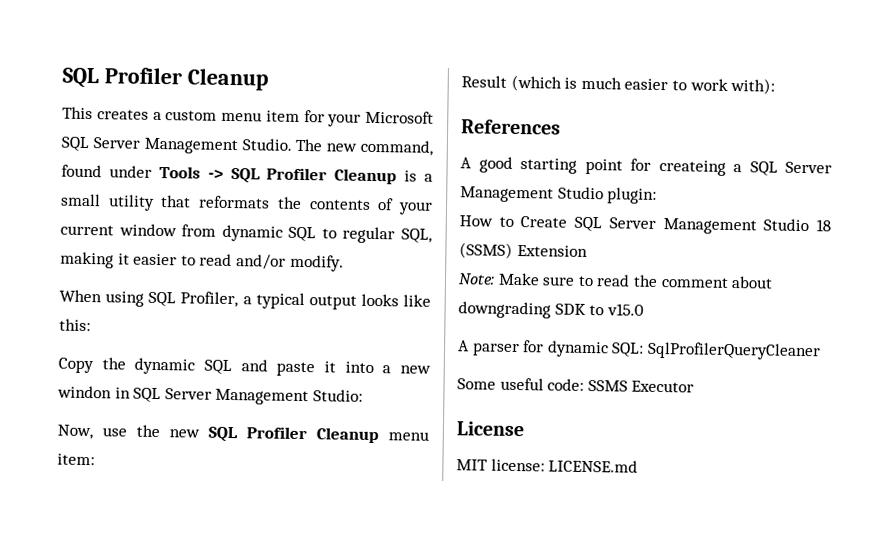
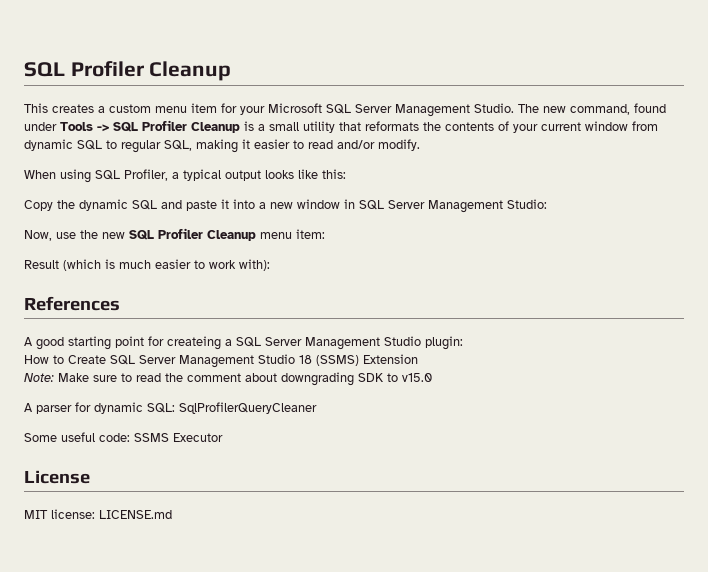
[57,385,112,399] windon -> [297,199,340,209] window

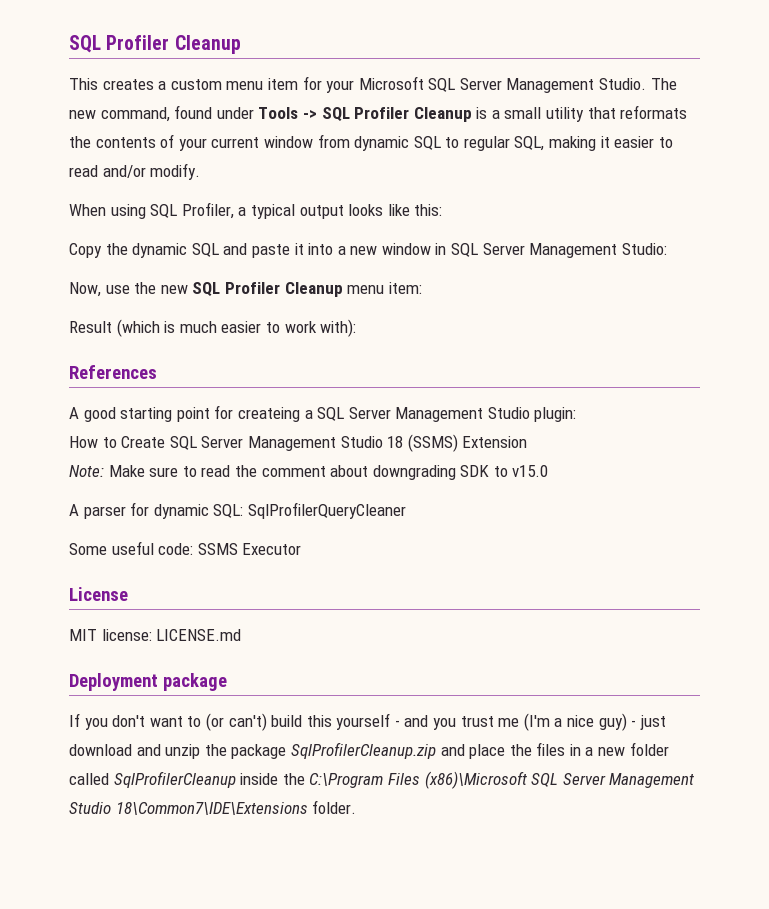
(172, 514) none -> [69,673,227,691] [69,713,666,731] [69,742,669,759] [69,771,695,789] [69,800,357,815] // Deployment package // If you don't want to (or can't) build this yourself - and you trust me (I'm a nice guy) - just download and unzip the package SqlProfilerCleanup.zip and place the files in a new folder called SqlProfilerCleanup inside the C:\Program Files (x86)\Microsoft SQL Server Management Studio 18\Common7\IDE\Extensions folder.

